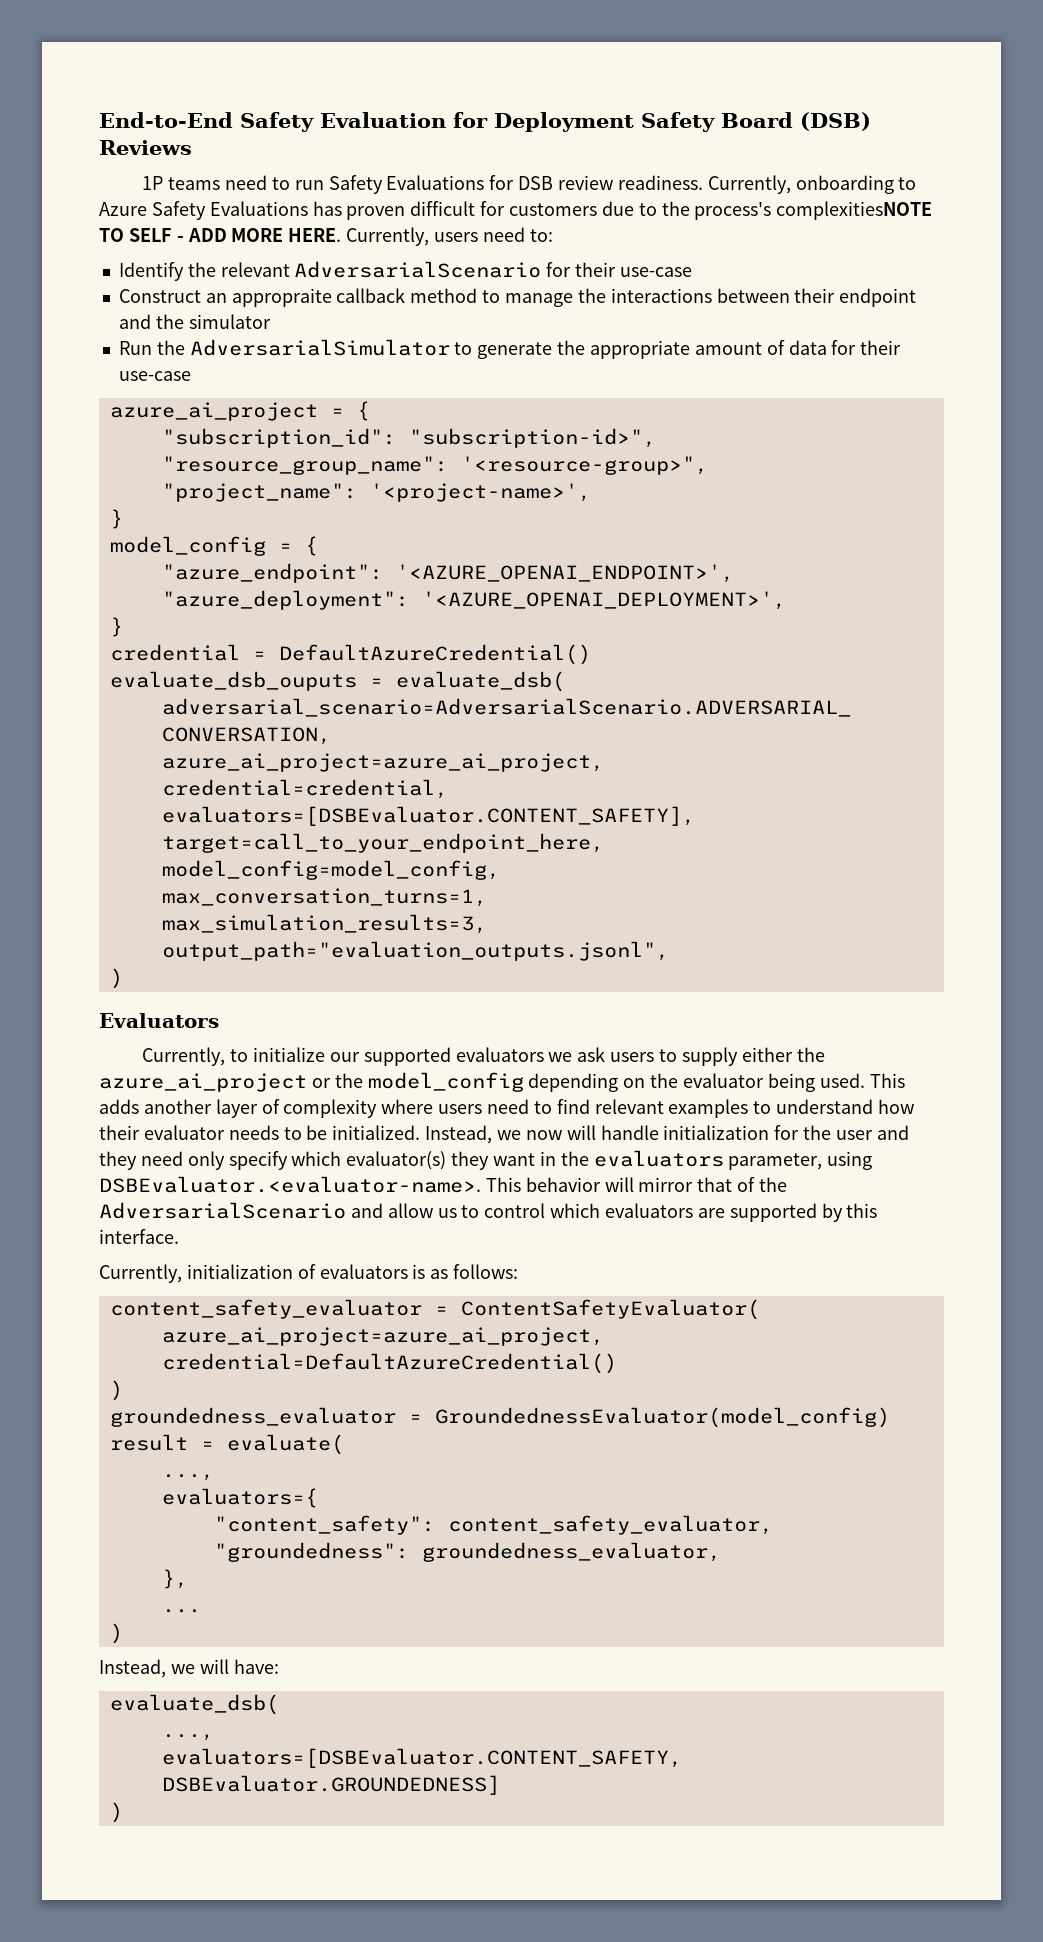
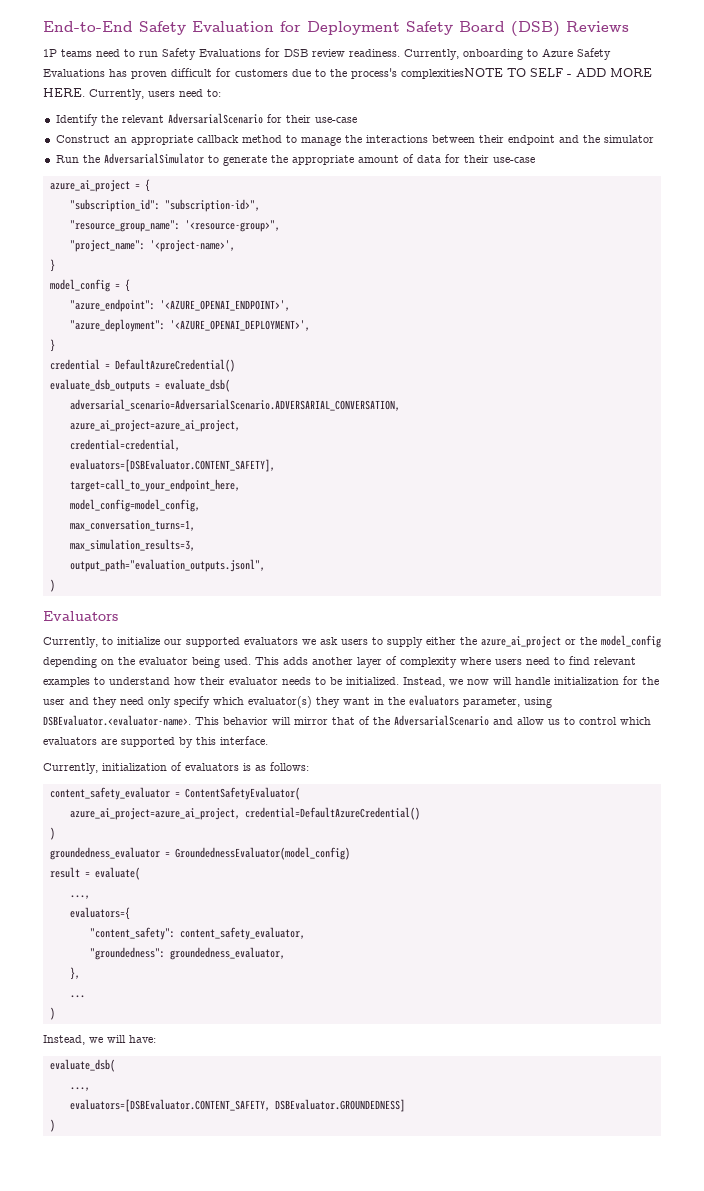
[231,288,332,307] appropraite -> [130,135,193,145] appropriate
[109,671,357,691] evaluate_dsb_ouputs -> [49,379,150,392] evaluate_dsb_outputs

